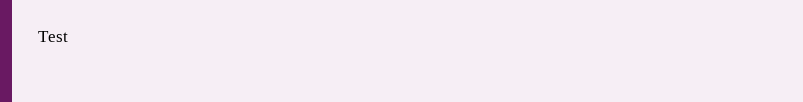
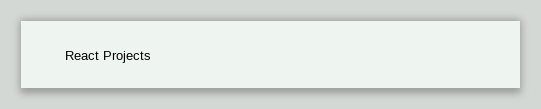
[38,31,68,42] Test -> [65,51,151,63] React Projects

